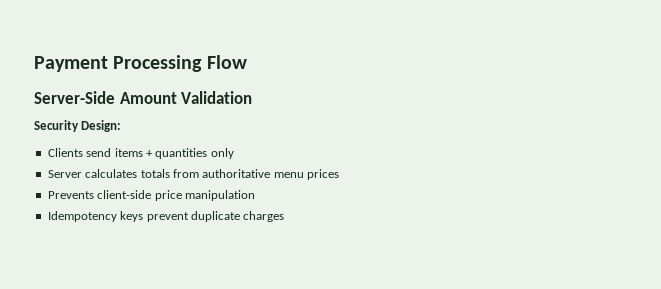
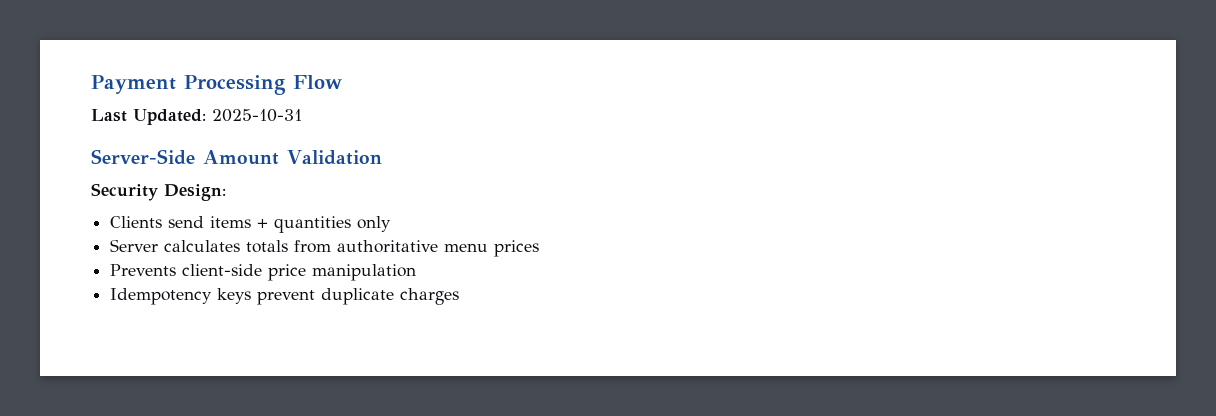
(247, 62) none -> [91,109,302,125] // Last Updated: 2025-10-31

